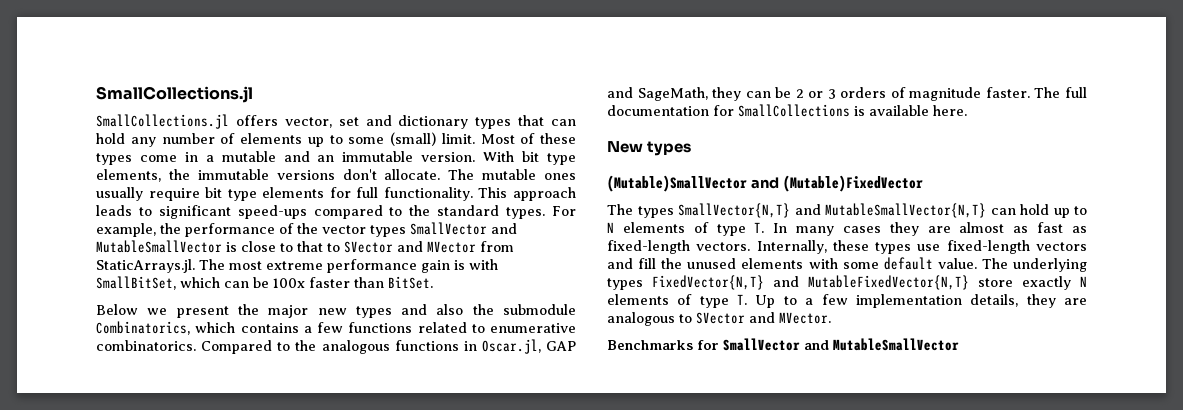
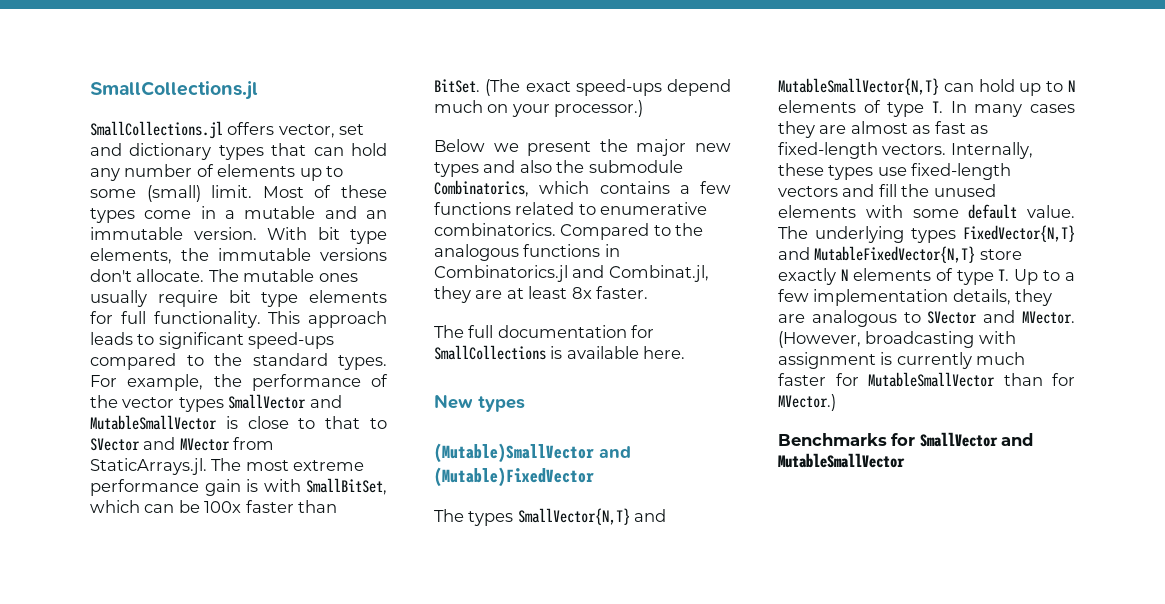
(433, 282) none -> [485,79,731,96] [434,100,644,117] (The exact speed-ups depend much on your processor.)
[481,339,576,354] [607,87,982,101] Oscar.jl, GAP and SageMath, they can be 2 or 3 orders of magnitude -> [434,265,709,282] [434,286,592,303] Combinatorics.jl and Combinat.jl, they are at least 8x
(1030, 92) none -> (649, 292) //
(831, 318) none -> [778,331,1016,348] [778,352,1026,369] [778,372,1075,387] [778,394,836,411] (However, broadcasting with assignment is currently much faster for MutableSmallVector than for MVector.)

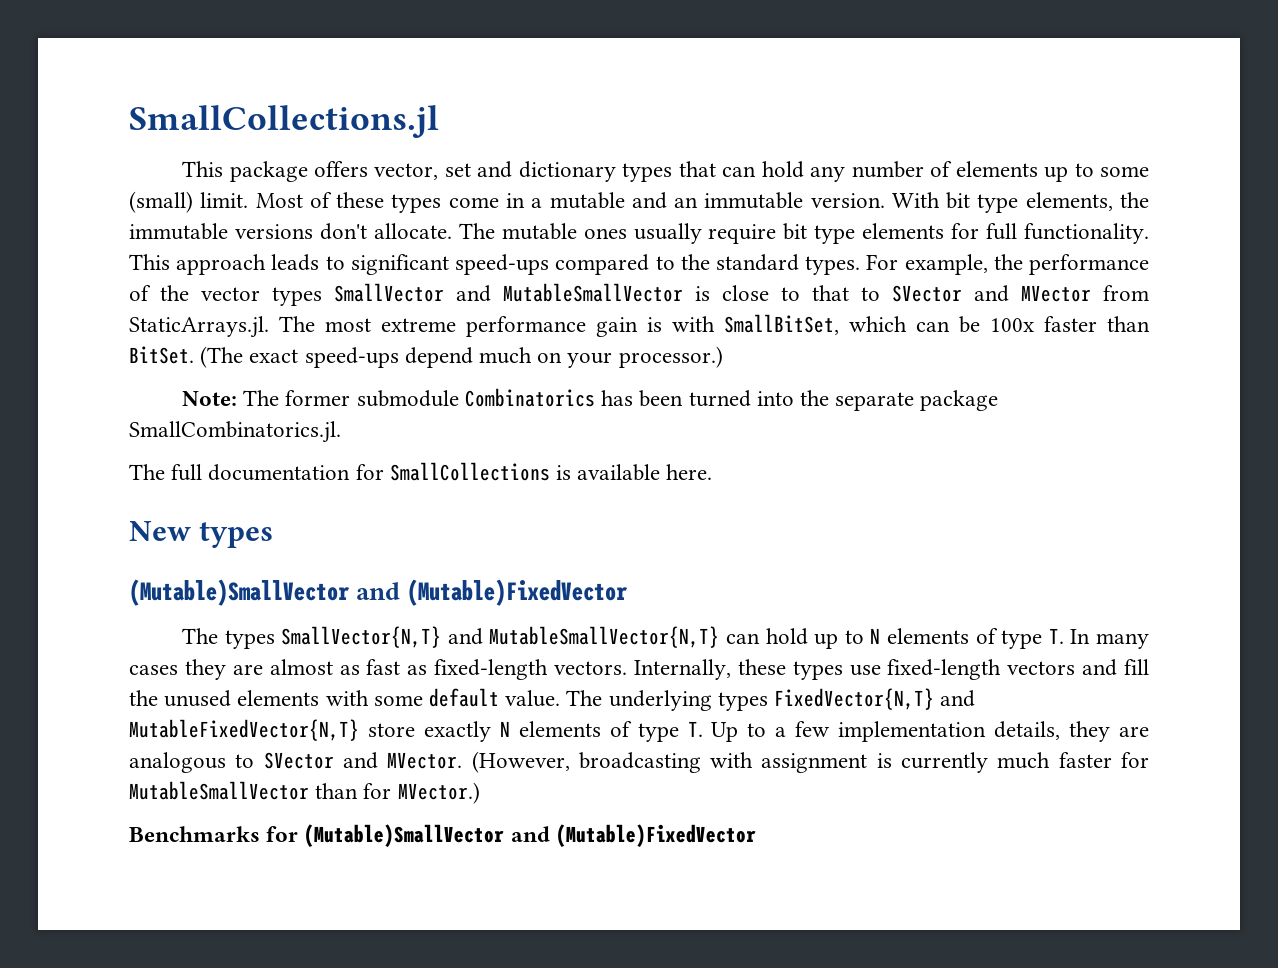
[90,121,223,139] SmallCollections.jl -> [182,161,308,182] This package
[434,139,731,156] [434,160,683,177] [434,180,731,197] [434,202,708,215] [434,223,704,240] [434,244,620,261] [434,265,709,282] [434,286,649,303] Below we present the major new types and also the submodule Combinatorics, which contains a few functions related to enumerative combinatorics. Compared to the analogous functions in Combinatorics.jl and Combinat.jl, they are at least 8x faster. -> [182,388,999,411] [129,421,341,443] Note: The former submodule Combinatorics has been turned into the separate package SmallCombinatorics.jl.
[919,432,1034,447] [778,453,905,468] SmallVector and MutableSmallVector -> [304,824,756,847] (Mutable)SmallVector and (Mutable)FixedVector

